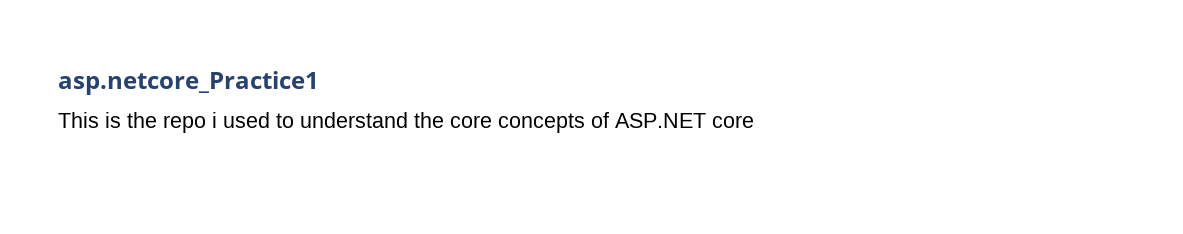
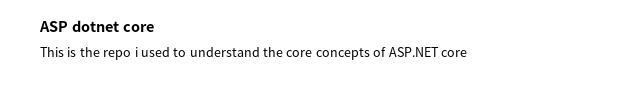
[58,71,319,95] asp.netcore_Practice1 -> [39,20,154,32] ASP dotnet core

